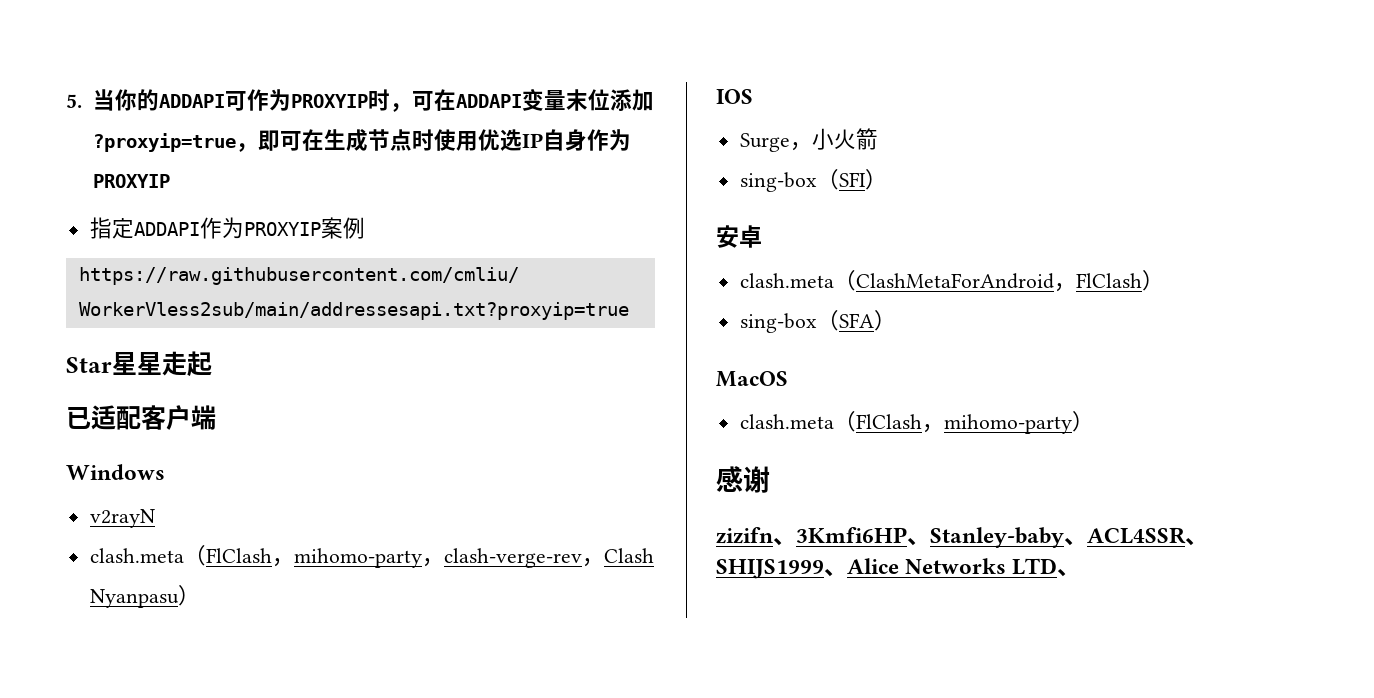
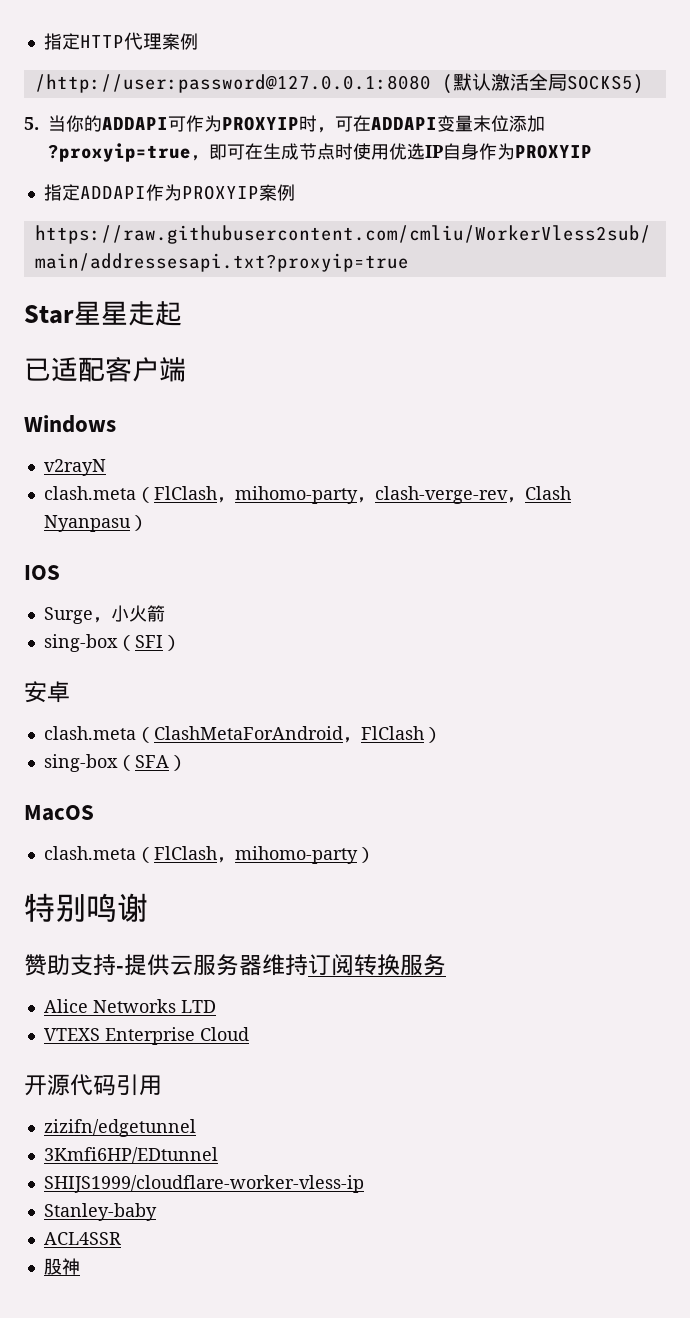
(66, 101) none -> [43,32,198,50] [34,73,644,94] 指定HTTP代理案例 // /http://user:password@127.0.0.1:8080 (默认激活全局SOCKS5) //
[716,466,743,492] 感 -> [24,893,117,922] 特别鸣
[716,527,1208,548] [716,558,1081,579] zizifn、3Kmfi6HP、Stanley-baby、ACL4SSR、SHIJS1999、Alice Networks LTD、 -> [24,954,446,976] [43,999,216,1013] [43,1027,249,1045] [24,1074,162,1096] [43,1119,196,1137] [43,1147,218,1163] [43,1175,364,1193] [43,1203,157,1221] [43,1232,121,1245] [43,1258,80,1275] 赞助支持-提供云服务器维持订阅转换服务 // Alice Networks LTD // VTEXS Enterprise Cloud // 开源代码引用 // zizifn/edgetunnel // 3Kmfi6HP/EDtunnel // SHIJS1999/cloudflare-worker-vless-ip // Stanley-baby // ACL4SSR // 股神

